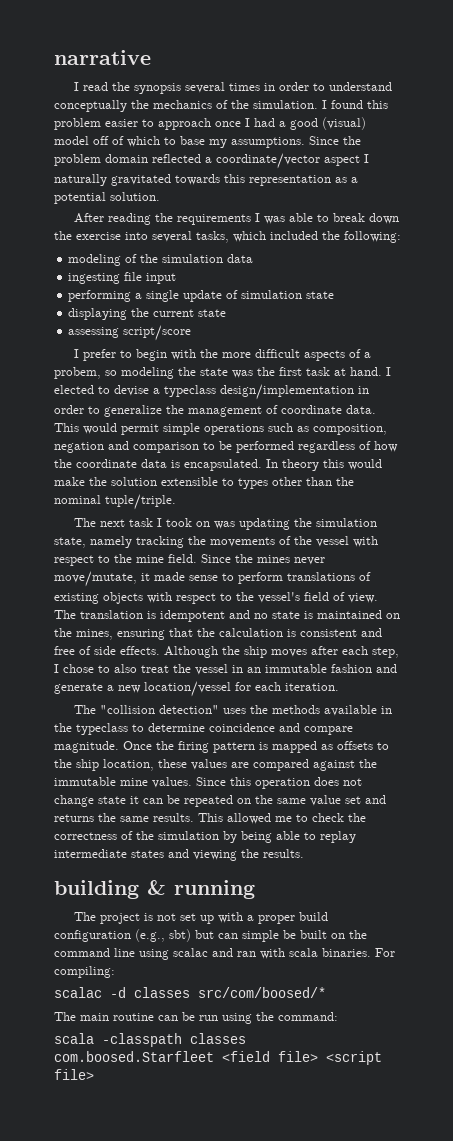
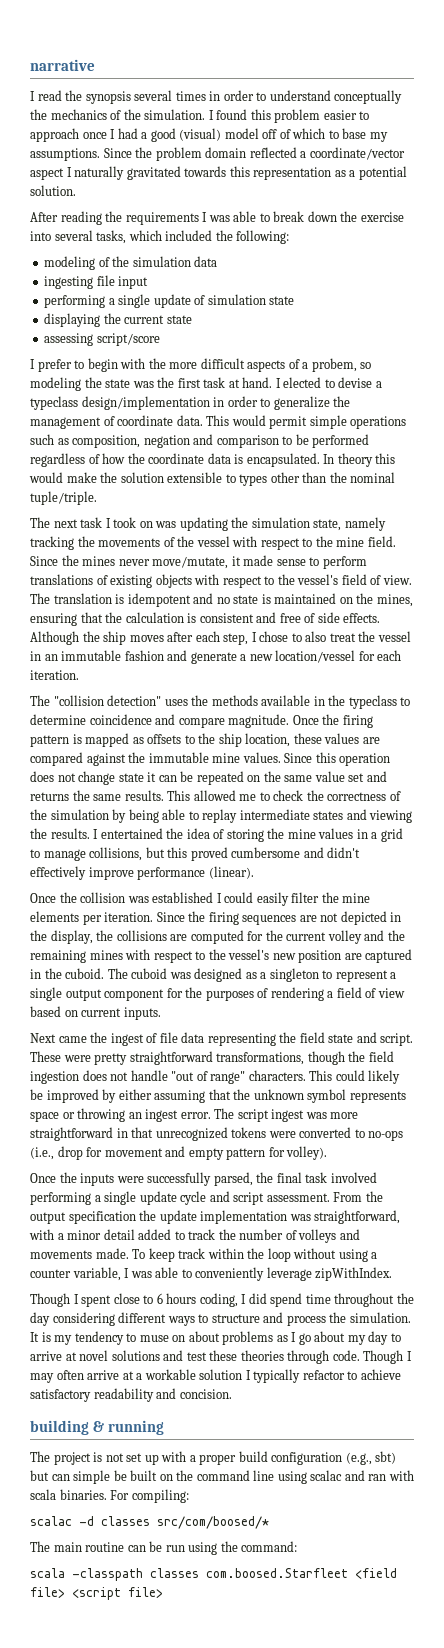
(304, 853) none -> [93,828,403,842] [30,847,361,861] [30,866,254,880] [30,892,371,906] [30,911,402,925] [30,930,405,944] [30,949,413,963] [30,968,397,982] [30,987,405,1001] [30,1006,161,1020] [30,1032,414,1046] [30,1051,394,1065] [30,1070,401,1084] [30,1089,406,1103] [30,1108,359,1122] [30,1127,404,1141] [30,1146,328,1160] [30,1172,377,1186] [30,1191,383,1205] [30,1210,401,1224] [29,1229,360,1243] [30,1248,378,1262] [30,1267,393,1281] [30,1293,414,1307] [30,1312,411,1326] [30,1331,401,1345] [30,1350,412,1364] [30,1369,401,1383] [30,1388,232,1402] I entertained the idea of storing the mine values in a grid to manage collisions, but this proved cumbersome and didn't effectively improve performance (linear). // Once the collision was established I could easily filter the mine elements per iteration. Since the firing sequences are not depicted in the display, the collisions are computed for the current volley and the remaining mines with respect to the vessel's new position are captured in the cuboid. The cuboid was designed as a singleton to represent a single output component for the purposes of rendering a field of view based on current inputs. // Next came the ingest of file data representing the field state and script. These were pretty straightforward transformations, though the field ingestion does not handle "out of range" characters. This could likely be improved by either assuming that the unknown symbol represents space or throwing an ingest error. The script ingest was more straightforward in that unrecognized tokens were converted to no-ops (i.e., drop for movement and empty pattern for volley). // Once the inputs were successfully parsed, the final task involved performing a single update cycle and script assessment. From the output specification the update implementation was straightforward, with a minor detail added to track the number of volleys and movements made. To keep track within the loop without using a counter variable, I was able to conveniently leverage zipWithIndex. // Though I spent close to 6 hours coding, I did spend time throughout the day considering different ways to structure and process the simulation. It is my tendency to muse on about problems as I go about my day to arrive at novel solutions and test these theories through code. Though I may often arrive at a workable solution I typically refactor to achieve satisfactory readability and concision.

